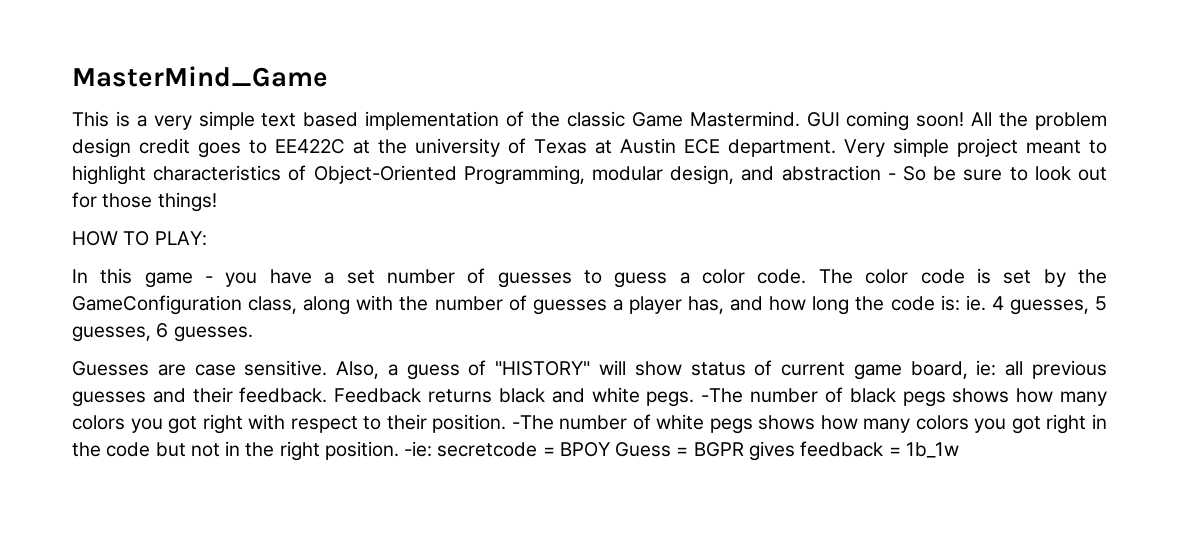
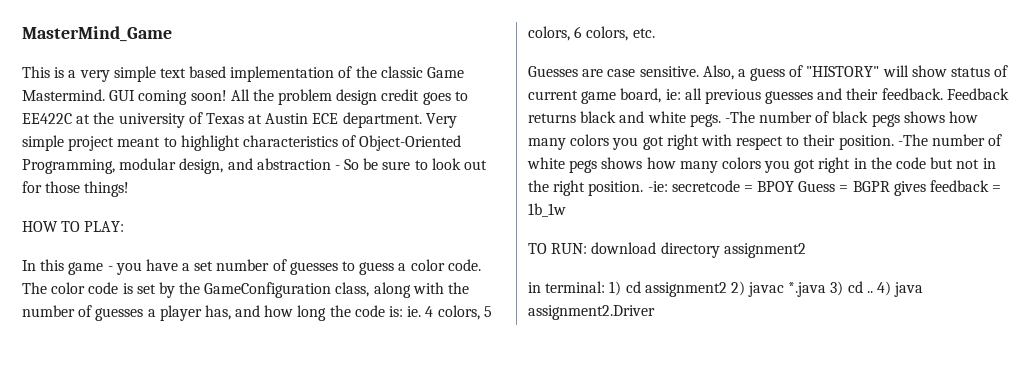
[1009,296,1108,315] [72,323,253,342] guesses, 5 guesses, 6 guesses. -> [437,305,492,320] [528,26,655,41] colors, 5 colors, 6 colors, etc.
(959, 450) none -> [528,242,806,258] [528,281,924,297] [528,305,655,320] // TO RUN: download directory assignment2 // in terminal: 1) cd assignment2 2) javac *.java 3) cd .. 4) java assignment2.Driver

